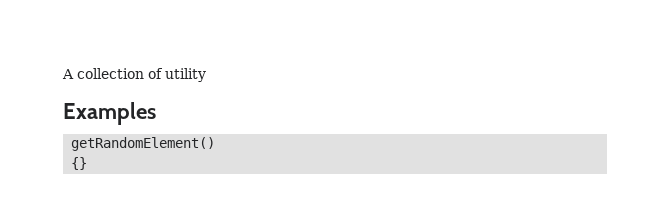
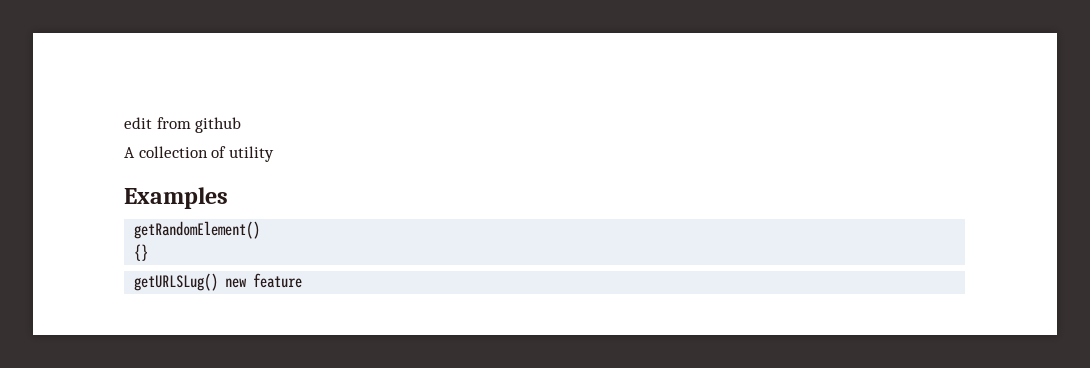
(62, 74) none -> [124,117,242,133] edit from github //
(88, 163) none -> [134,273,303,291] // getURLSLug() new feature

